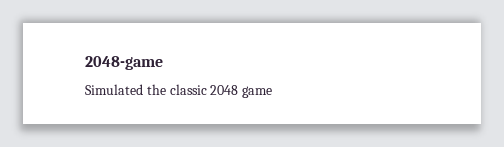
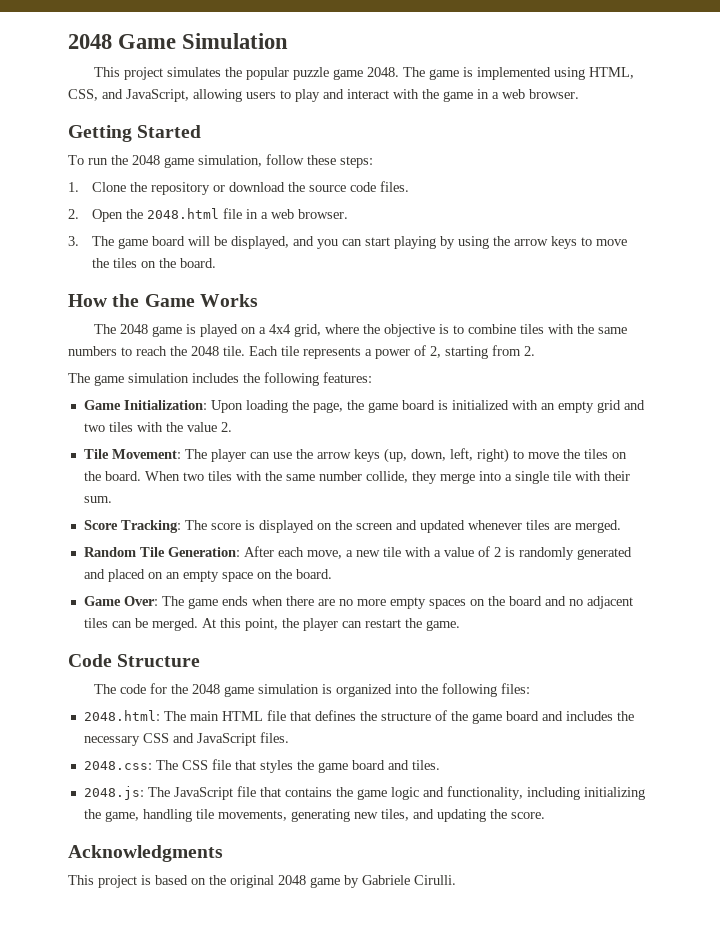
[85,56,163,70] [85,84,273,98] 2048-game // Simulated the classic 2048 game -> [68,33,289,49] [93,67,634,80] [68,89,579,102] [68,125,202,142] [68,154,373,168] [68,181,409,195] [68,208,348,222] [68,236,627,249] [91,258,216,268] [68,294,258,307] [93,324,627,337] [68,345,535,359] [68,372,372,386] [83,400,645,413] [83,422,232,432] [83,448,627,463] [83,471,630,484] [83,496,112,503] [83,520,621,533] [83,546,632,560] [83,569,332,582] [83,596,633,609] [83,618,460,631] [68,654,201,667] [93,683,530,697] [83,710,634,724] [83,732,289,746] [83,759,440,773] [83,786,645,800] [83,809,545,822] [68,845,223,862] [68,875,456,888] 2048 Game Simulation // This project simulates the popular puzzle game 2048. The game is implemented using HTML, CSS, and JavaScript, allowing users to play and interact with the game in a web browser. // Getting Started // To run the 2048 game simulation, follow these steps: // 1. Clone the repository or download the source code files. // 2. Open the 2048.html file in a web browser. // 3. The game board will be displayed, and you can start playing by using the arrow keys to move the tiles on the board. // How the Game Works // The 2048 game is played on a 4x4 grid, where the objective is to combine tiles with the same numbers to reach the 2048 tile. Each tile represents a power of 2, starting from 2. // The game simulation includes the following features: // Game Initialization: Upon loading the page, the game board is initialized with an empty grid and two tiles with the value 2. // Tile Movement: The player can use the arrow keys (up, down, left, right) to move the tiles on the board. When two tiles with the same number collide, they merge into a single tile with their sum. // Score Tracking: The score is displayed on the screen and updated whenever tiles are merged. // Random Tile Generation: After each move, a new tile with a value of 2 is randomly generated and placed on an empty space on the board. // Game Over: The game ends when there are no more empty spaces on the board and no adjacent tiles can be merged. At this point, the player can restart the game. // Code Structure // The code for the 2048 game simulation is organized into the following files: // 2048.html: The main HTML file that defines the structure of the game board and includes the necessary CSS and JavaScript files. // 2048.css: The CSS file that styles the game board and tiles. // 2048.js: The JavaScript file that contains the game logic and functionality, including initializing the game, handling tile movements, generating new tiles, and updating the score. // Acknowledgments // This project is based on the original 2048 game by Gabriele Cirulli.

